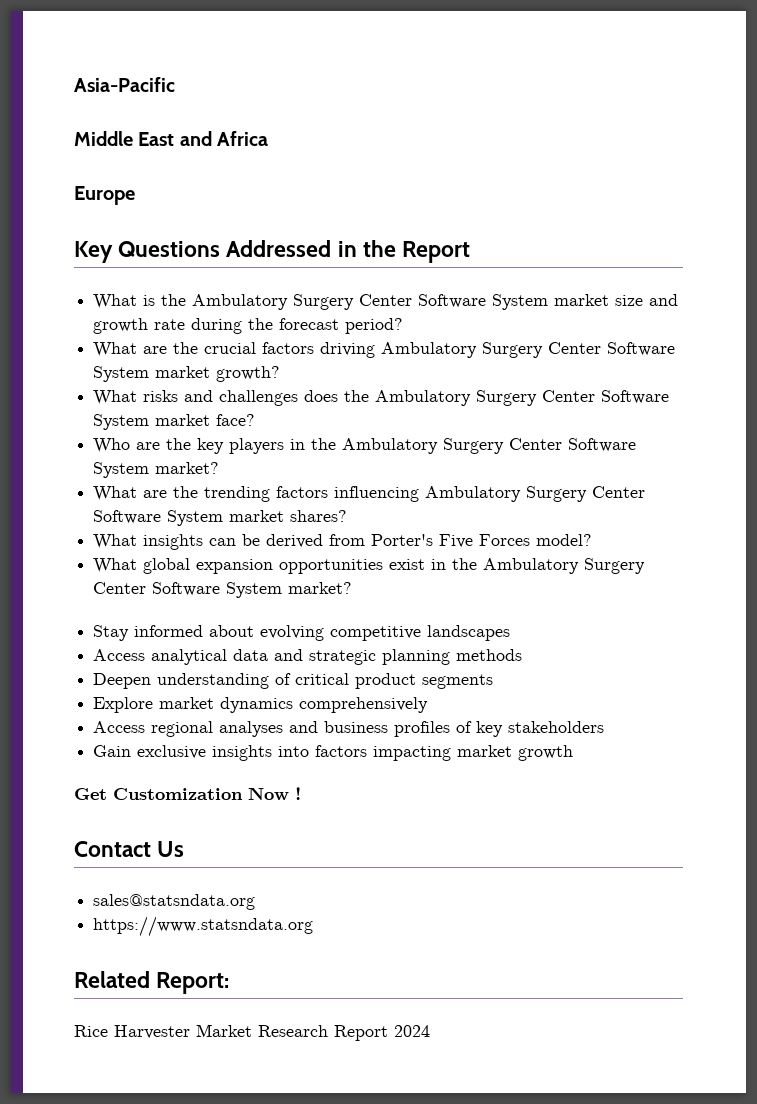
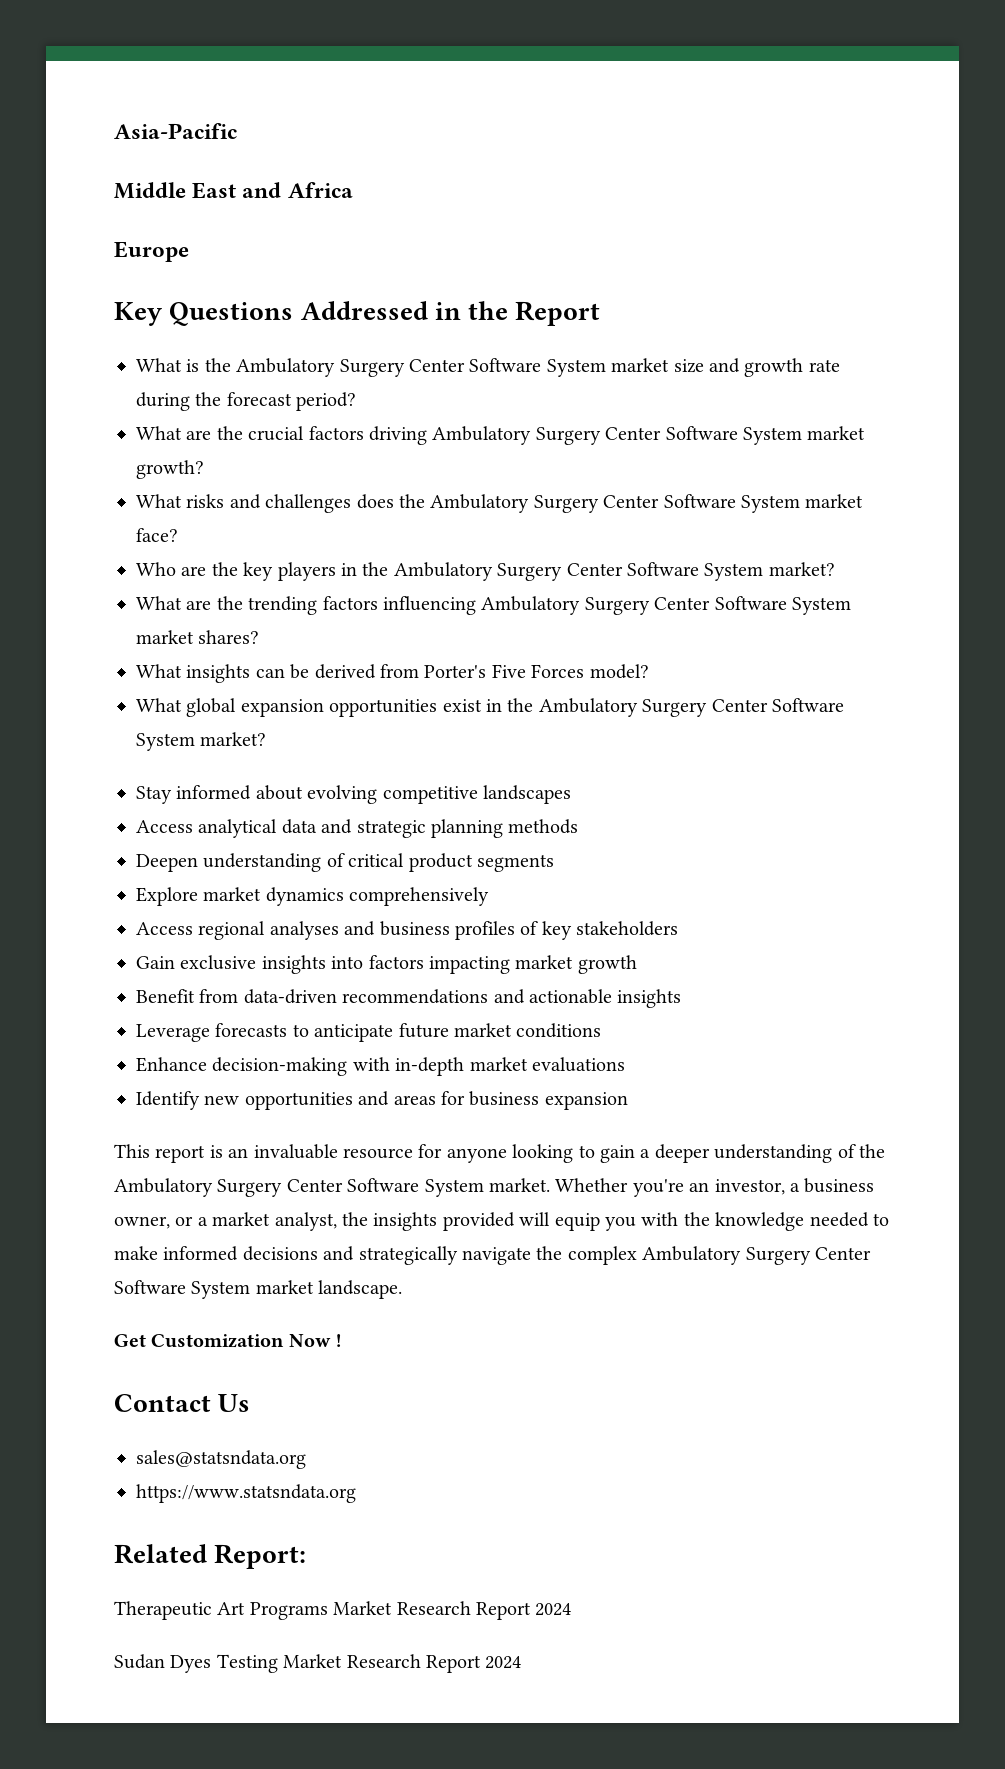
(574, 753) none -> [136,989,682,1008] [136,1023,602,1042] [136,1057,625,1076] [136,1091,628,1110] [114,1144,885,1163] [114,1178,875,1197] [114,1212,889,1231] [114,1246,871,1265] [114,1280,403,1299] // Benefit from data-driven recommendations and actionable insights // Leverage forecasts to anticipate future market conditions // Enhance decision-making with in-depth market evaluations // Identify new opportunities and areas for business expansion // This report is an invaluable resource for anyone looking to gain a deeper understanding of the Ambulatory Surgery Center Software System market. Whether you're an investor, a business owner, or a market analyst, the insights provided will equip you with the knowledge needed to make informed decisions and strategically navigate the complex Ambulatory Surgery Center Software System market landscape.
[74,1024,430,1041] Rice Harvester Market Research Report 2024 -> [114,1601,572,1620] [114,1654,522,1673] Therapeutic Art Programs Market Research Report 2024 // Sudan Dyes Testing Market Research Report 2024

